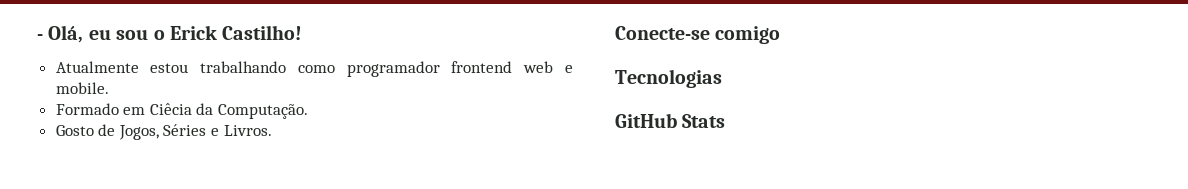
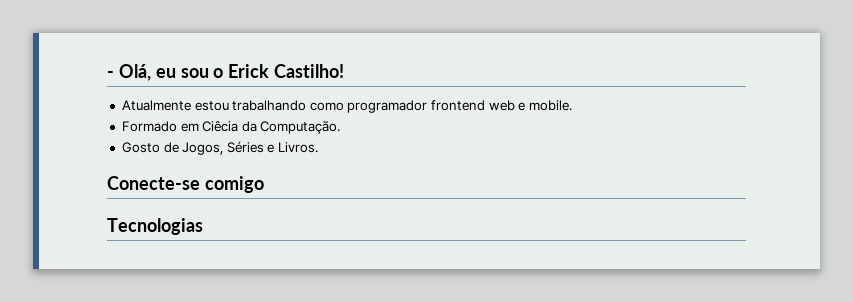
[615,113,726,128] // GitHub Stats -> (203, 226) none

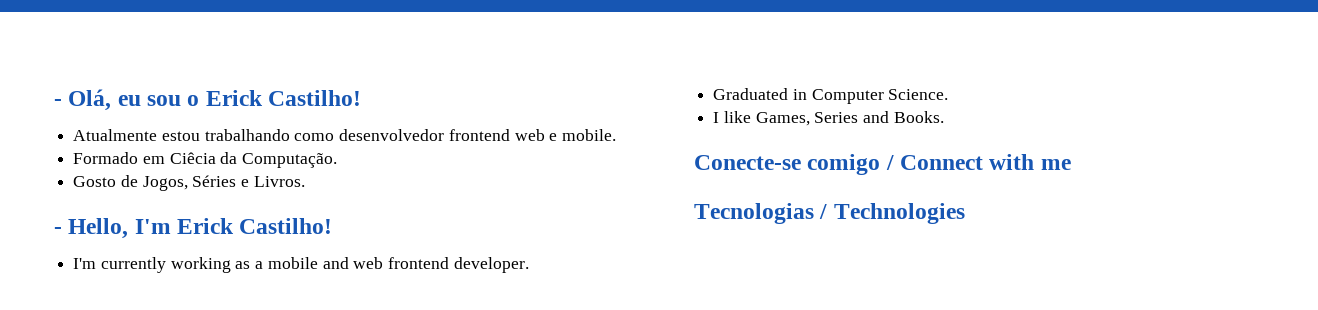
[347,100,428,113] programador -> [339,129,445,141] desenvolvedor
[107,176,264,193] Conecte-se comigo -> [54,218,333,239] [73,257,529,273] [713,88,949,104] [713,111,944,126] [694,154,1071,175] - Hello, I'm Erick Castilho! // I'm currently working as a mobile and web frontend developer. // Graduated in Computer Science. // I like Games, Series and Books. // Conecte-se comigo / Connect with me
(203, 226) none -> [819,203,965,224] / Technologies

